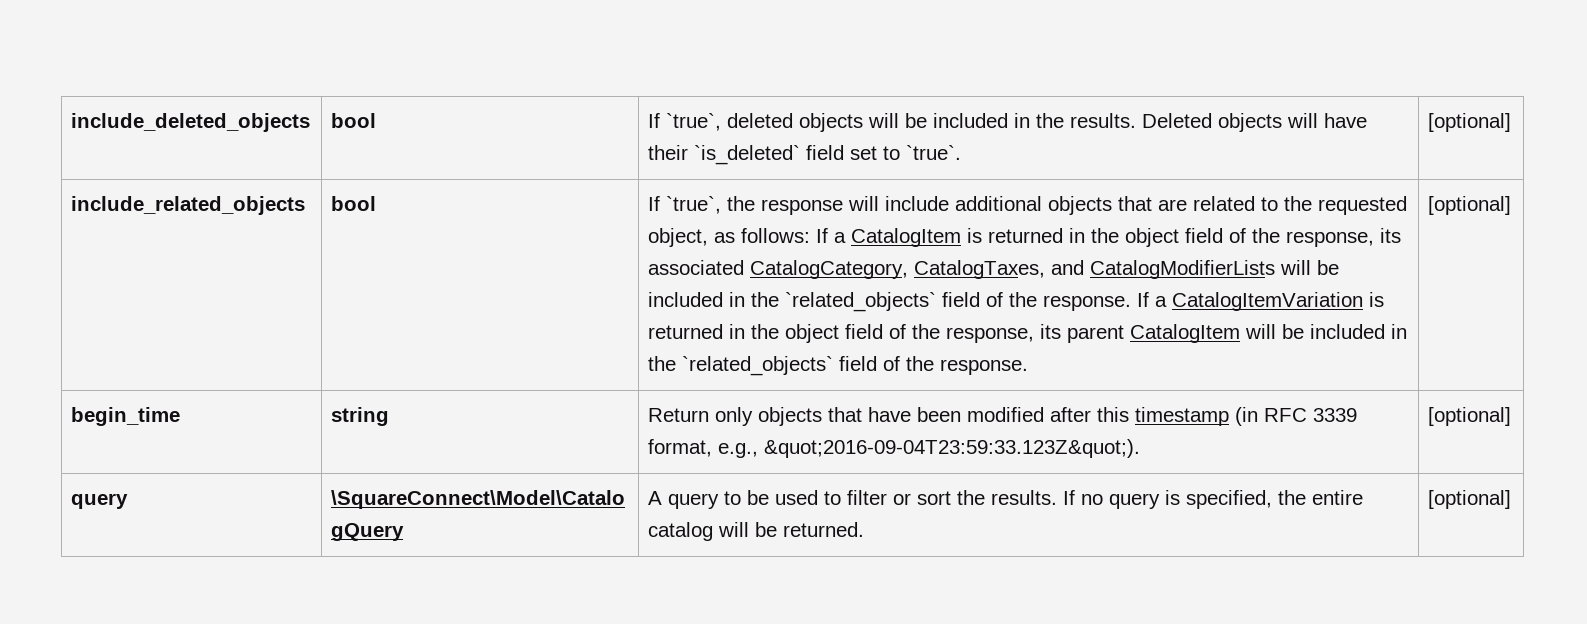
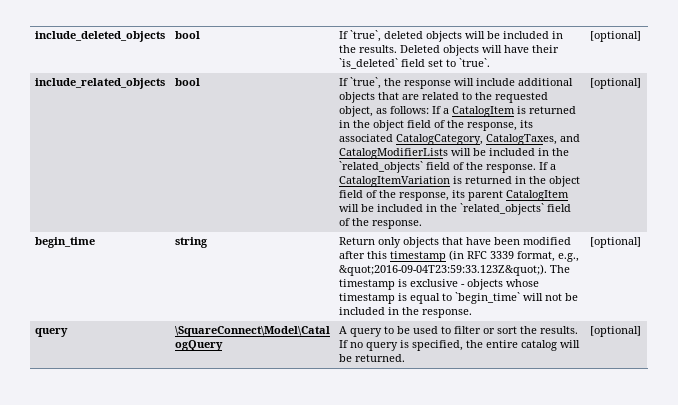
(1141, 448) none -> [549,265,570,273] [338,279,539,290] [338,292,578,304] [338,307,472,318] The timestamp is exclusive - objects whose timestamp is equal to `begin_time` will not be included in the response.

